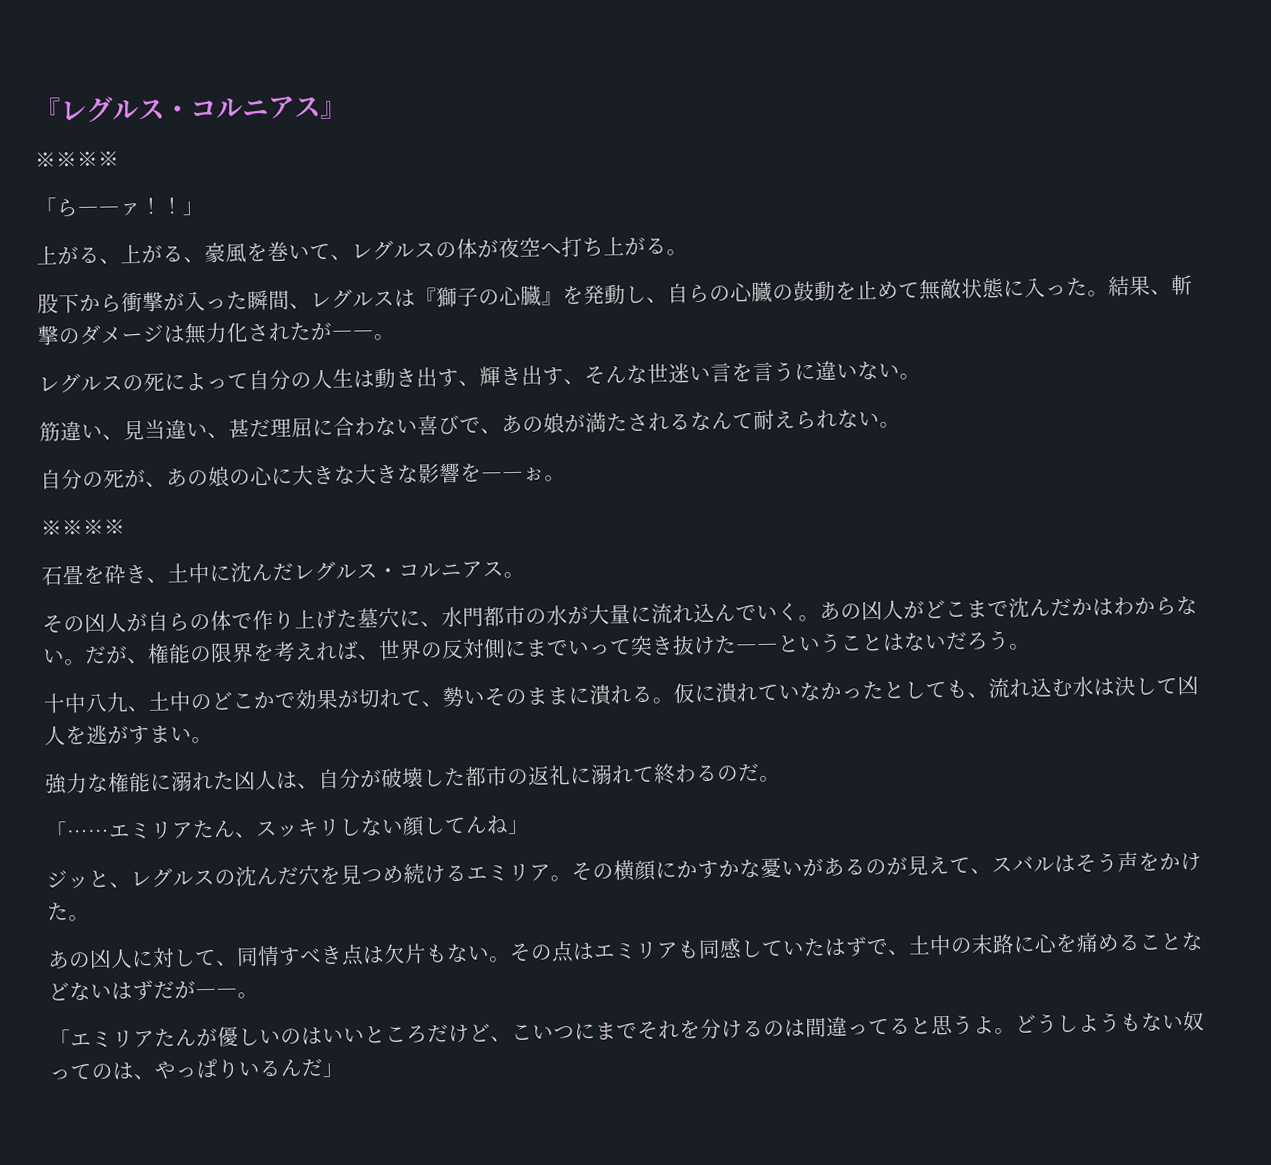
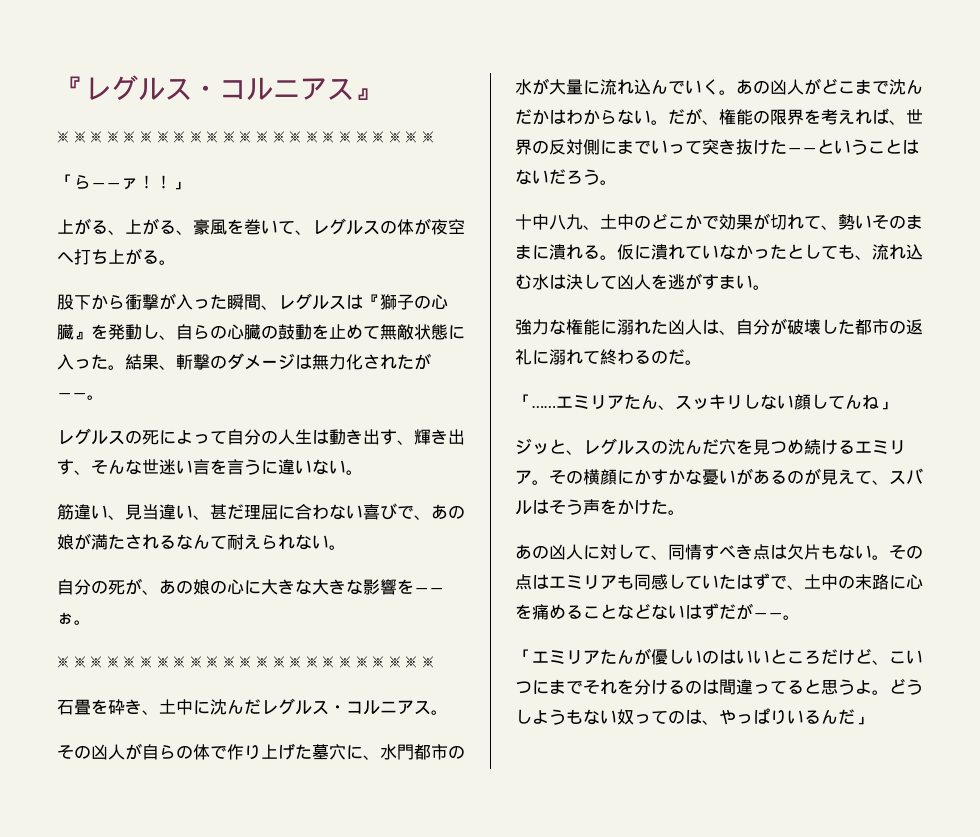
[34,150,120,168] ※※※※ -> [57,131,434,143] ※ ※ ※ ※ ※ ※ ※ ※ ※ ※ ※ ※ ※ ※ ※ ※ ※ ※ ※ ※ ※ ※ ※
[40,518,126,536] ※※※※ -> [57,656,434,668] ※ ※ ※ ※ ※ ※ ※ ※ ※ ※ ※ ※ ※ ※ ※ ※ ※ ※ ※ ※ ※ ※ ※

